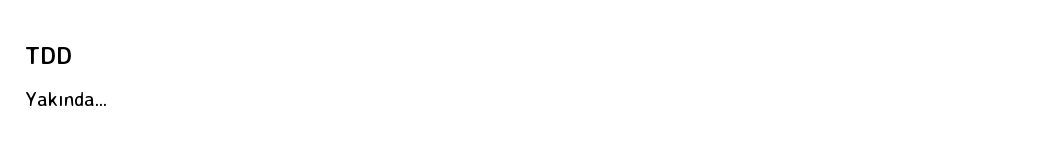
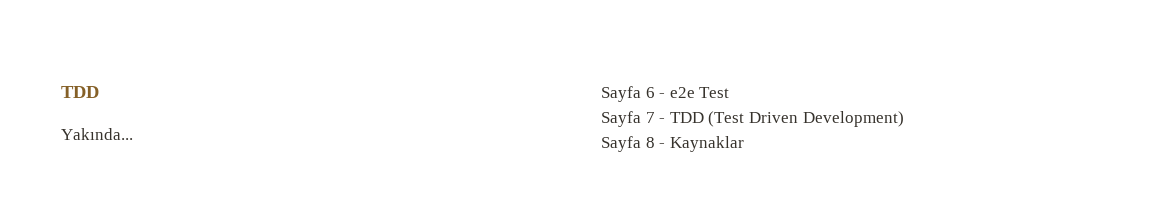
(107, 99) none -> [601,86,730,102] [601,111,904,127] [601,136,744,152] // Sayfa 6 - e2e Test // Sayfa 7 - TDD (Test Driven Development) // Sayfa 8 - Kaynaklar

